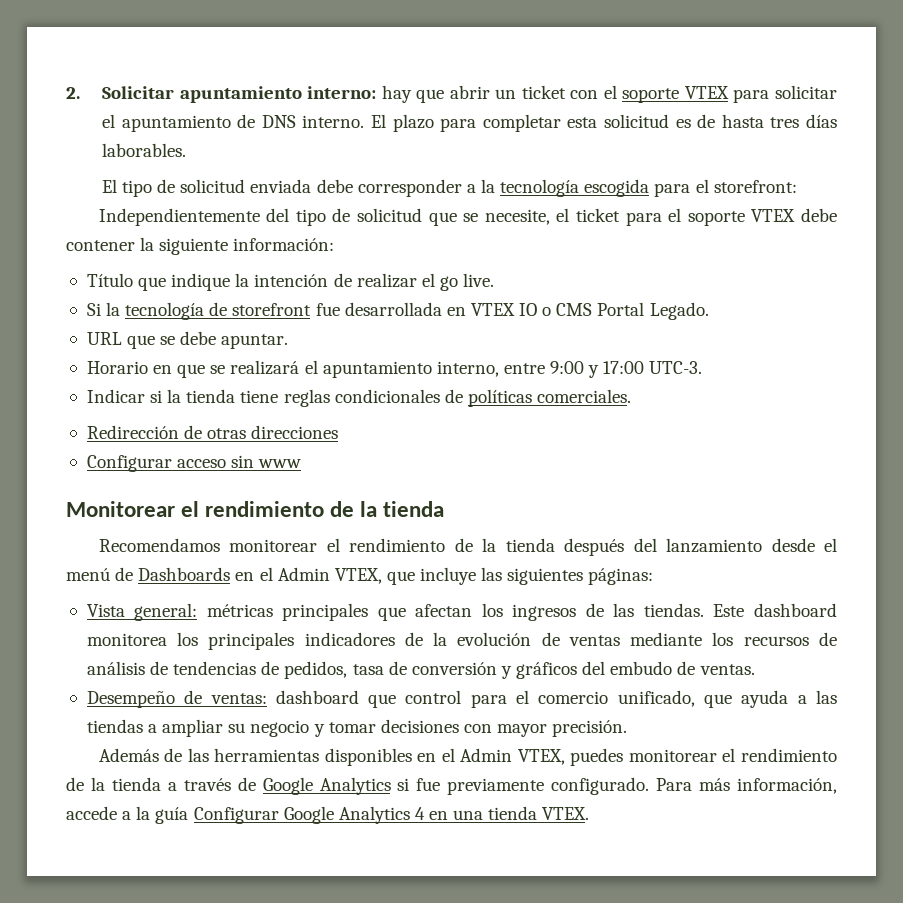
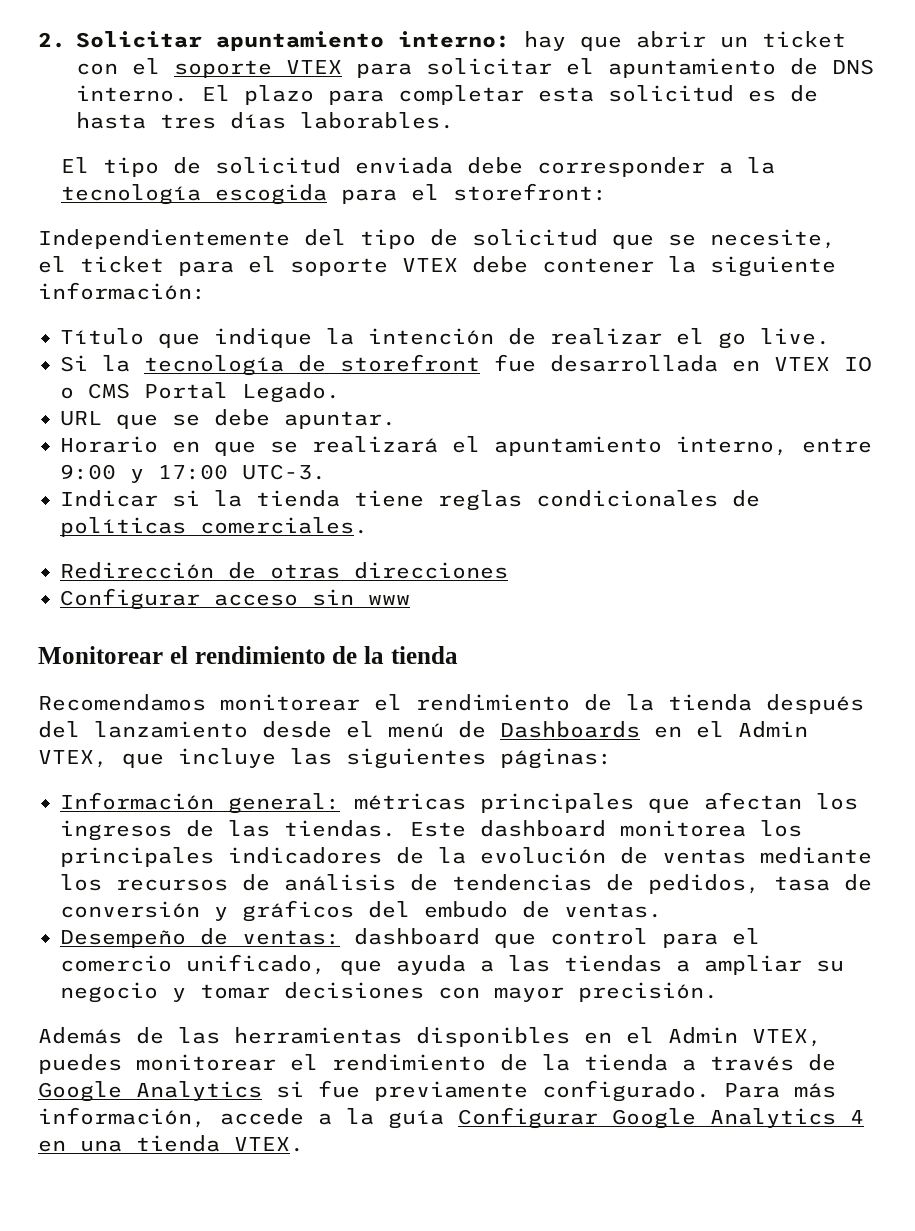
[86,604,125,617] Vista -> [60,792,214,810] Información

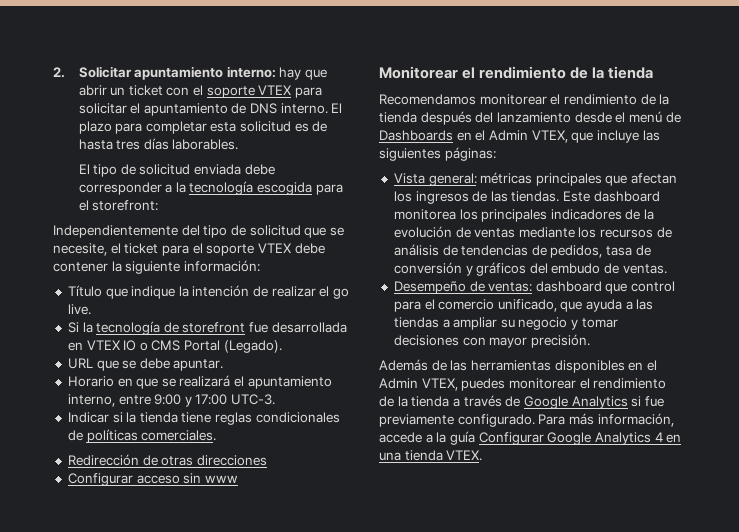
[242,382,340,403] Legado. -> [223,340,282,353] (Legado).
[60,792,214,810] Información -> [393,173,425,184] Vista

